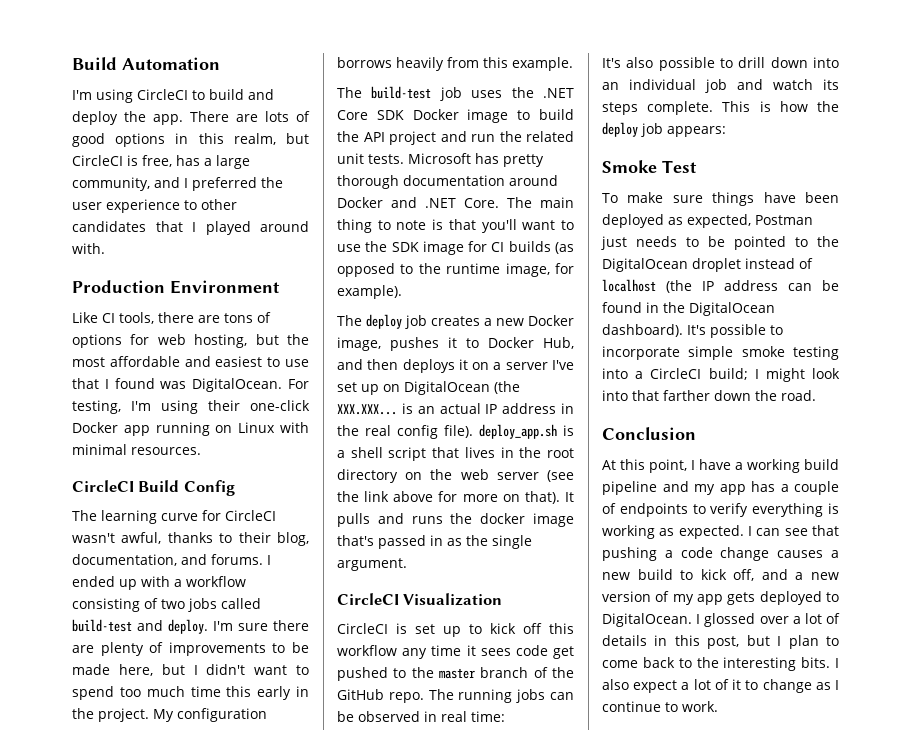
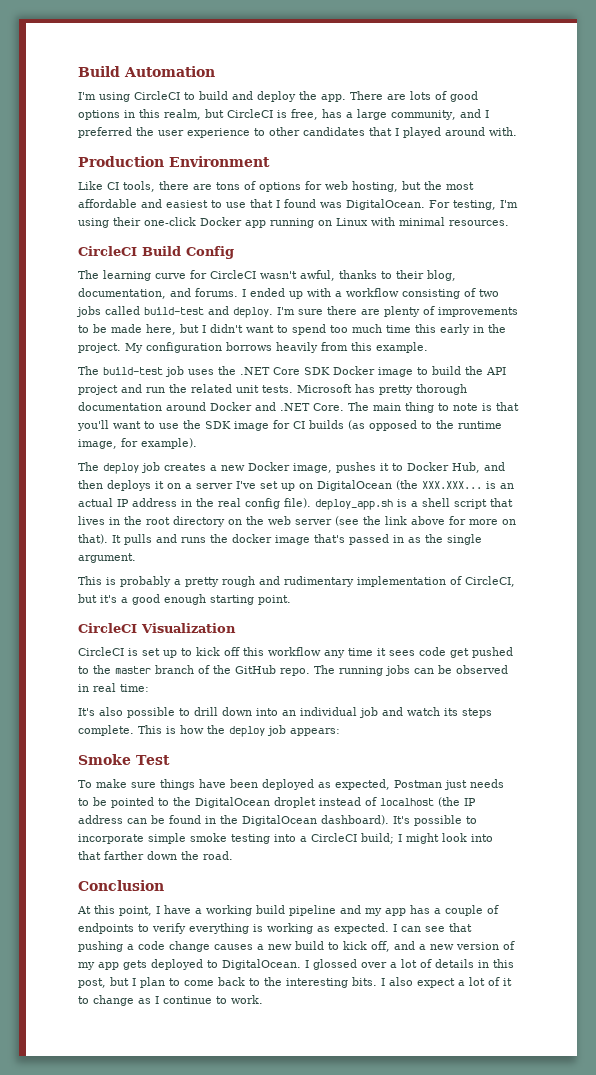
(407, 564) none -> [78,576,515,587] [78,594,291,605] // This is probably a pretty rough and rudimentary implementation of CircleCI, but it's a good enough starting point.

